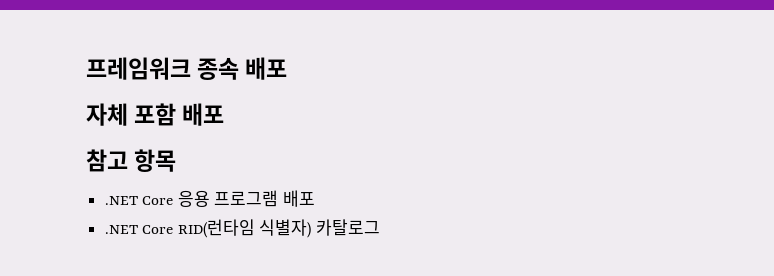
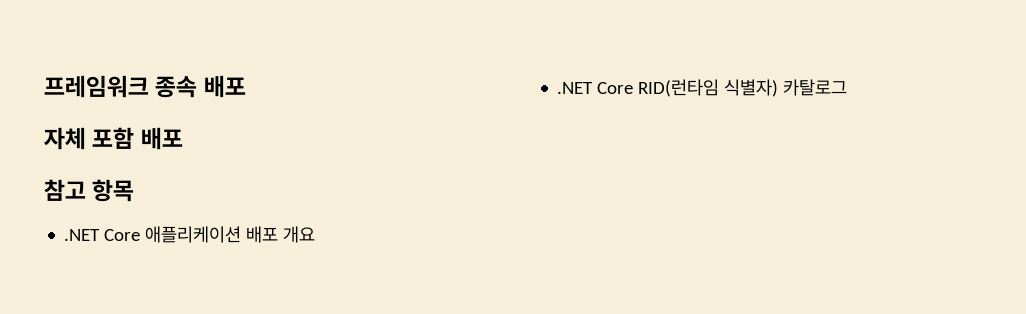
[177,190,316,207] 응용 프로그램 배포 -> [145,226,316,243] 애플리케이션 배포 개요

